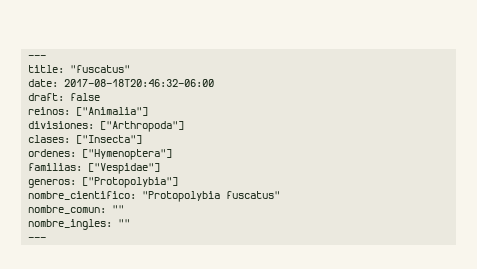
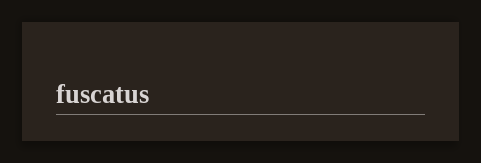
[27,55,46,59] [27,65,130,73] [27,79,214,87] [27,93,100,101] [27,107,148,116] [27,121,184,132] [27,135,142,144] [27,149,172,160] [27,163,160,174] [27,177,178,188] [27,191,280,202] [27,205,124,214] [27,219,130,230] [27,237,46,241] --- // title: "fuscatus" // date: 2017-08-18T20:46:32-06:00 // draft: false // reinos: ["Animalia"] // divisiones: ["Arthropoda"] // clases: ["Insecta"] // ordenes: ["Hymenoptera"] // familias: ["Vespidae"] // generos: ["Protopolybia"] // nombre_cientifico: "Protopolybia fuscatus" // nombre_comun: "" // nombre_ingles: "" // --- -> [56,84,149,103] fuscatus

